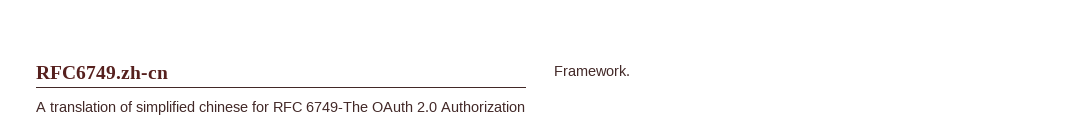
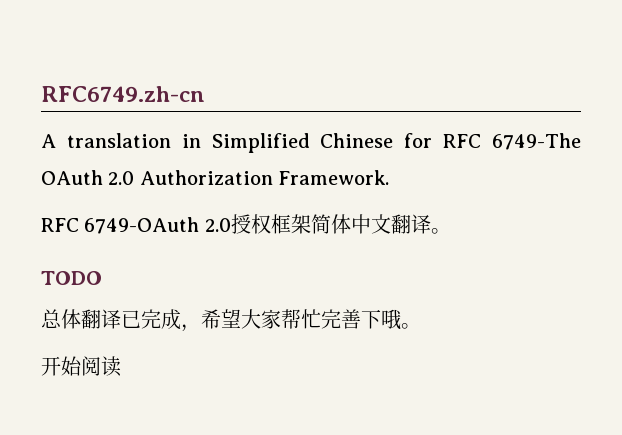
[120,101,248,115] of simplified chinese -> [181,133,394,153] in Simplified Chinese
(630, 70) none -> [41,214,451,234] [41,271,102,285] [41,309,421,332] [41,356,121,377] // RFC 6749-OAuth 2.0授权框架简体中文翻译。 // TODO // 总体翻译已完成，希望大家帮忙完善下哦。 // 开始阅读

